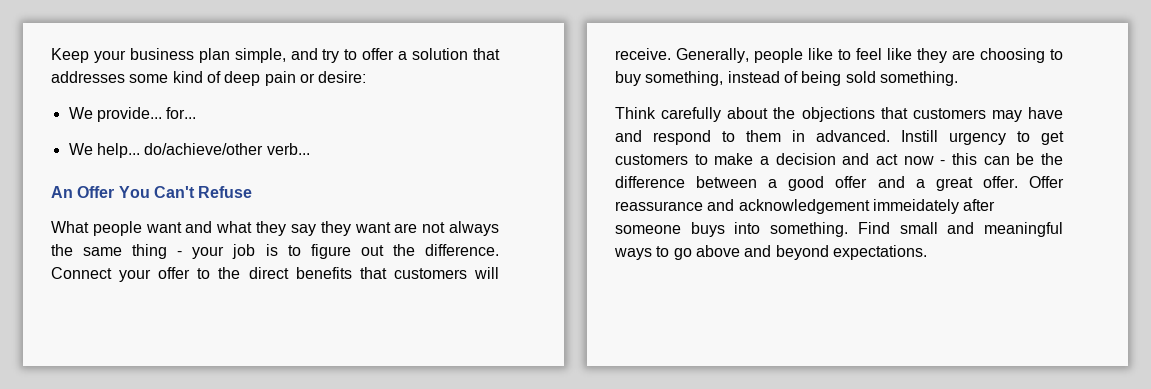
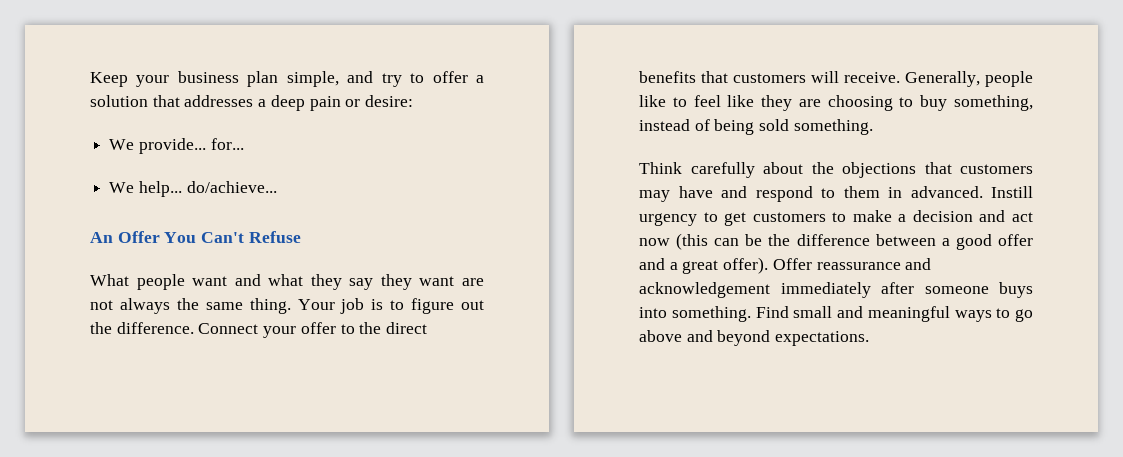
[129,71,221,83] some kind of -> [258,99,267,107] a
[144,143,310,155] do/achieve/other verb... -> [186,181,277,193] do/achieve...
[132,244,225,259] thing - your -> [249,298,335,314] thing. Your
[940,153,977,165] - this -> [676,233,709,250] (this
[982,176,1018,188] offer. -> [723,257,769,274] offer).
[872,199,959,214] immeidately -> [780,282,871,298] immediately

